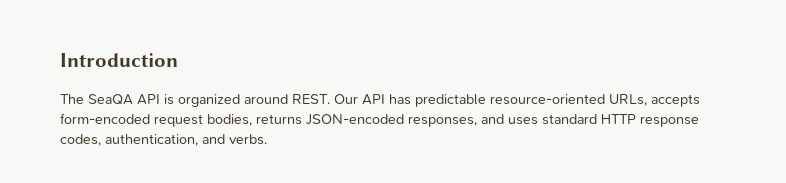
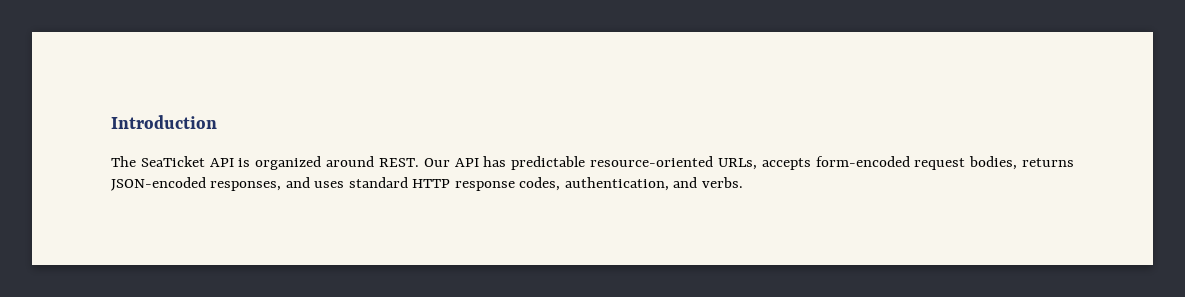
[88,94,133,105] SeaQA -> [140,156,205,167] SeaTicket

